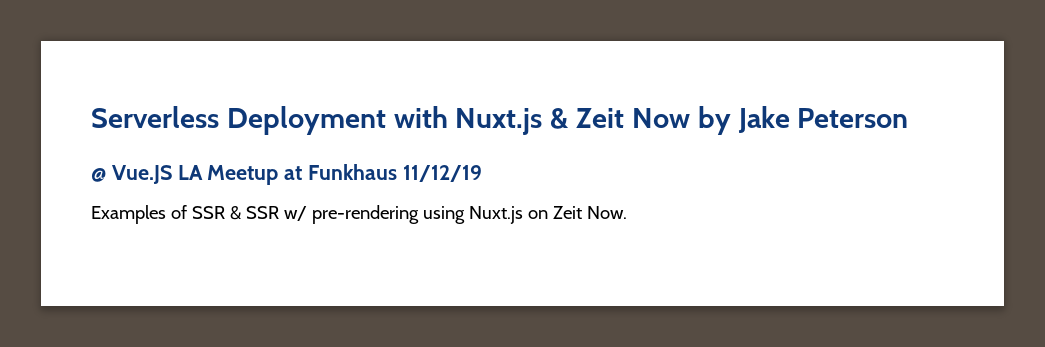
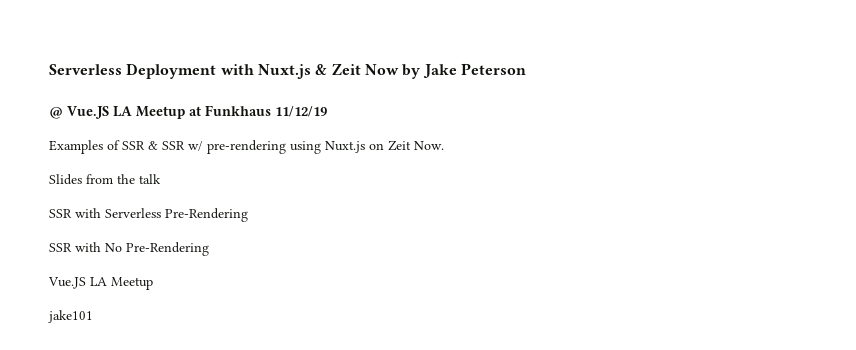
(627, 212) none -> [49,174,161,185] [49,208,248,222] [49,242,209,256] [48,277,153,290] [48,310,93,323] // Slides from the talk // SSR with Serverless Pre-Rendering // SSR with No Pre-Rendering // Vue.JS LA Meetup // jake101

